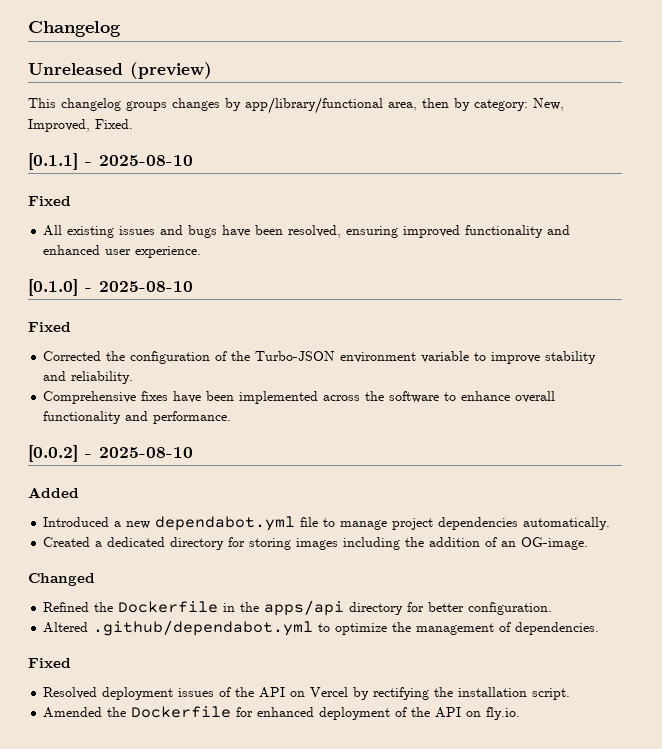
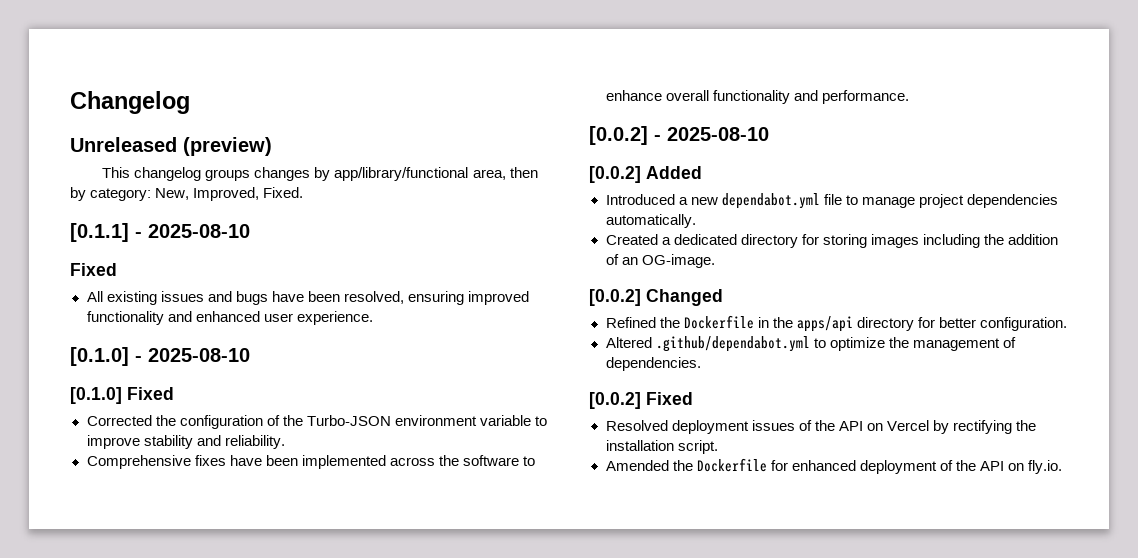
(193, 286) none -> [70,387,122,404] [0.1.0]
(193, 452) none -> [589,166,641,183] [0.0.2]
(589, 543) none -> [589,289,641,306] [0.0.2]
(600, 628) none -> [589,392,641,409] [0.0.2]

